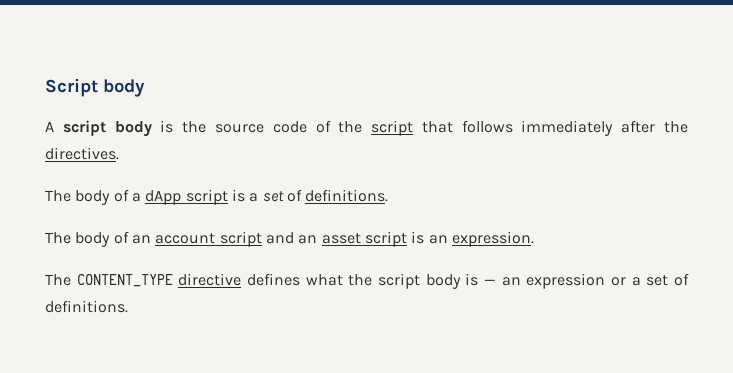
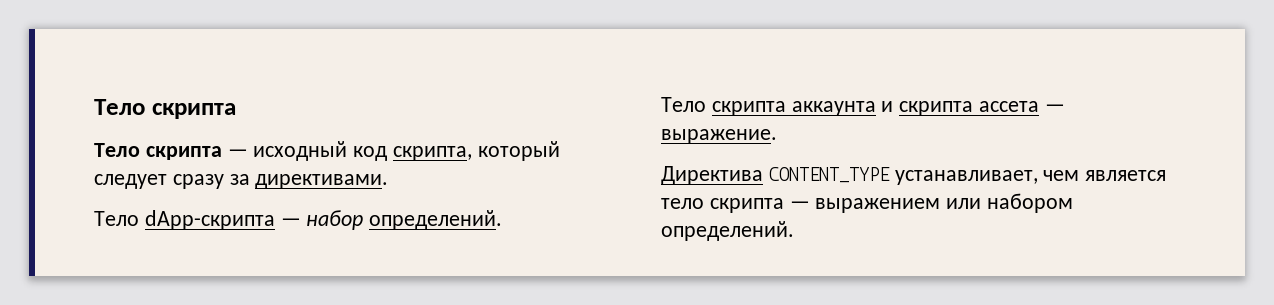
[45,78,145,97] [45,120,688,137] [45,147,119,160] [45,189,389,205] [45,231,534,247] [45,273,689,289] [45,300,128,313] Script body // A script body is the source code of the script that follows immediately after the directives. // The body of a dApp script is a set of definitions. // The body of an account script and an asset script is an expression. // The CONTENT_TYPE directive defines what the script body is — an expression or a set of definitions. -> [94,99,236,119] [94,141,560,161] [94,174,389,189] [94,210,503,230] [661,97,1065,116] [661,129,777,144] [661,166,1167,185] [661,193,1074,213] [661,221,794,241] Тело скрипта // Тело скрипта — исходный код скрипта, который следует сразу за директивами. // Тело dApp-скрипта — набор определений. // Тело скрипта аккаунта и скрипта ассета — выражение. // Директива CONTENT_TYPE устанавливает, чем является тело скрипта — выражением или набором определений.

